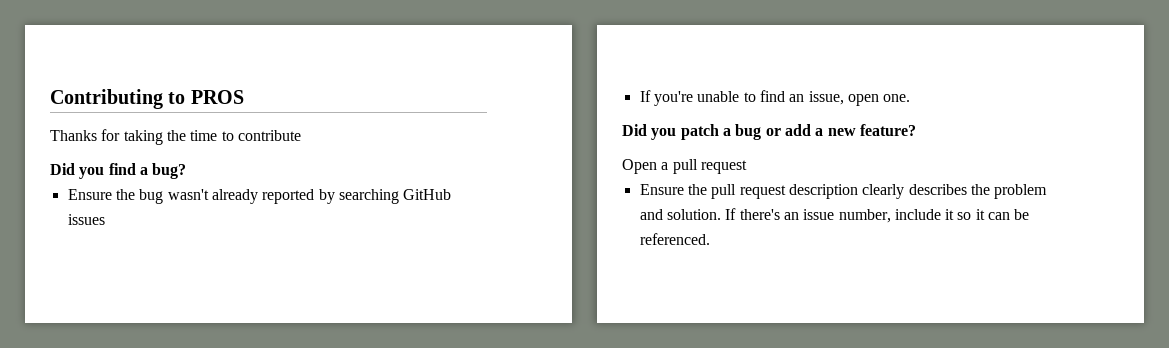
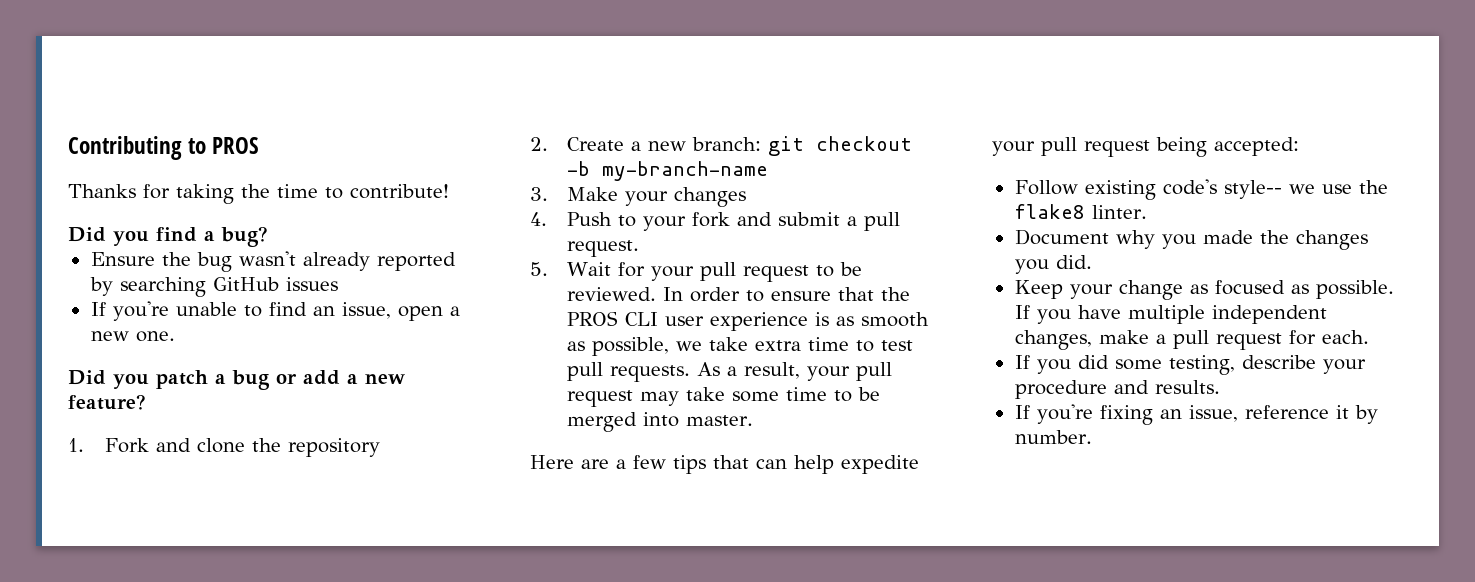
[237,130,301,141] contribute -> [350,184,449,199] contribute!
(879, 100) none -> [449,306,460,316] [90,331,129,341] a new
[622,159,747,174] [639,184,1048,199] [639,208,1030,223] [639,233,710,245] Open a pull request // Ensure the pull request description clearly describes the problem and solution. If there's an issue number, include it so it can be referenced. -> [68,438,380,457] [530,136,912,156] [566,161,768,181] [530,187,746,207] [530,212,900,231] [566,240,639,257] [530,262,862,282] [566,287,910,302] [566,311,929,331] [566,337,913,356] [566,362,892,382] [566,387,880,407] [566,412,753,432] [530,455,919,474] [992,137,1299,157] [1014,179,1388,200] [1014,204,1147,219] [1014,229,1368,250] [1014,255,1092,274] [1014,280,1394,300] [1014,305,1327,324] [1014,330,1369,350] [1014,355,1366,375] [1014,380,1220,399] [1014,404,1378,425] [1014,430,1092,444] 1. Fork and clone the repository // 2. Create a new branch: git checkout -b my-branch-name // 3. Make your changes // 4. Push to your fork and submit a pull request. // 5. Wait for your pull request to be reviewed. In order to ensure that the PROS CLI user experience is as smooth as possible, we take extra time to test pull requests. As a result, your pull request may take some time to be merged into master. // Here are a few tips that can help expedite your pull request being accepted: // Follow existing code's style-- we use the flake8 linter. // Document why you made the changes you did. // Keep your change as focused as possible. If you have multiple independent changes, make a pull request for each. // If you did some testing, describe your procedure and results. // If you're fixing an issue, reference it by number.

